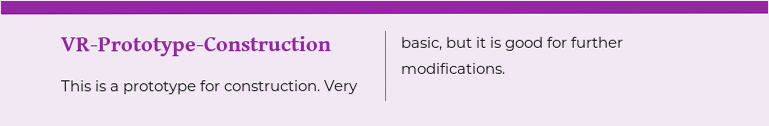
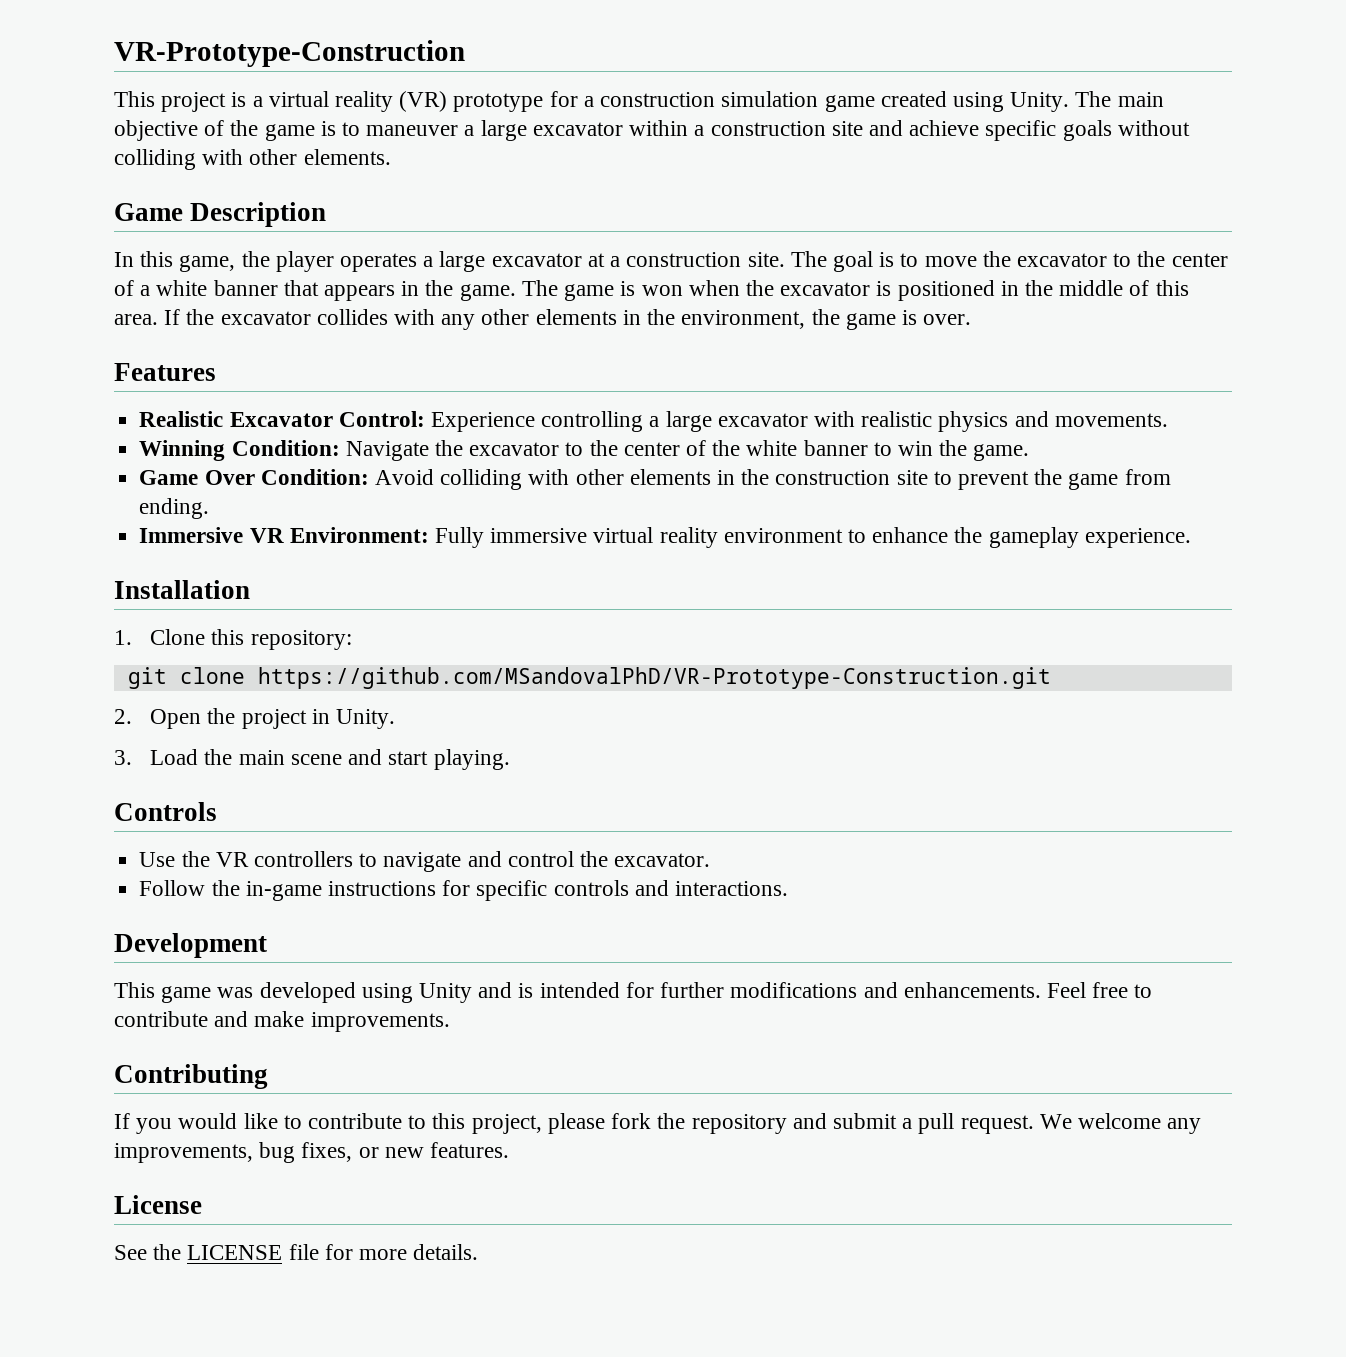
(92, 86) none -> [161,92,227,112] project
[123,80,360,95] [400,36,624,51] [400,62,506,74] prototype for construction. Very basic, but it is good for further modifications. -> [268,91,1164,112] [114,120,1190,141] [114,149,391,170] [114,202,327,227] [114,251,1228,272] [114,280,1189,301] [114,309,972,330] [114,363,216,381] [139,411,1168,432] [139,440,1030,461] [139,469,1171,490] [139,498,210,519] [139,527,1191,548] [114,580,250,599] [114,629,352,650] [127,667,1051,689] [114,708,396,729] [114,749,510,770] [114,802,217,821] [139,851,711,872] [139,880,788,901] [114,933,267,958] [114,982,1153,1003] [114,1011,450,1032] [114,1064,268,1089] [114,1113,1202,1134] [114,1142,510,1163] [114,1195,202,1214] [114,1244,479,1260] virtual reality (VR) prototype for a construction simulation game created using Unity. The main objective of the game is to maneuver a large excavator within a construction site and achieve specific goals without colliding with other elements. // Game Description // In this game, the player operates a large excavator at a construction site. The goal is to move the excavator to the center of a white banner that appears in the game. The game is won when the excavator is positioned in the middle of this area. If the excavator collides with any other elements in the environment, the game is over. // Features // Realistic Excavator Control: Experience controlling a large excavator with realistic physics and movements. // Winning Condition: Navigate the excavator to the center of the white banner to win the game. // Game Over Condition: Avoid colliding with other elements in the construction site to prevent the game from ending. // Immersive VR Environment: Fully immersive virtual reality environment to enhance the gameplay experience. // Installation // 1. Clone this repository: // git clone https://github.com/MSandovalPhD/VR-Prototype-Construction.git // 2. Open the project in Unity. // 3. Load the main scene and start playing. // Controls // Use the VR controllers to navigate and control the excavator. // Follow the in-game instructions for specific controls and interactions. // Development // This game was developed using Unity and is intended for further modifications and enhancements. Feel free to contribute and make improvements. // Contributing // If you would like to contribute to this project, please fork the repository and submit a pull request. We welcome any improvements, bug fixes, or new features. // License // See the LICENSE file for more details.

